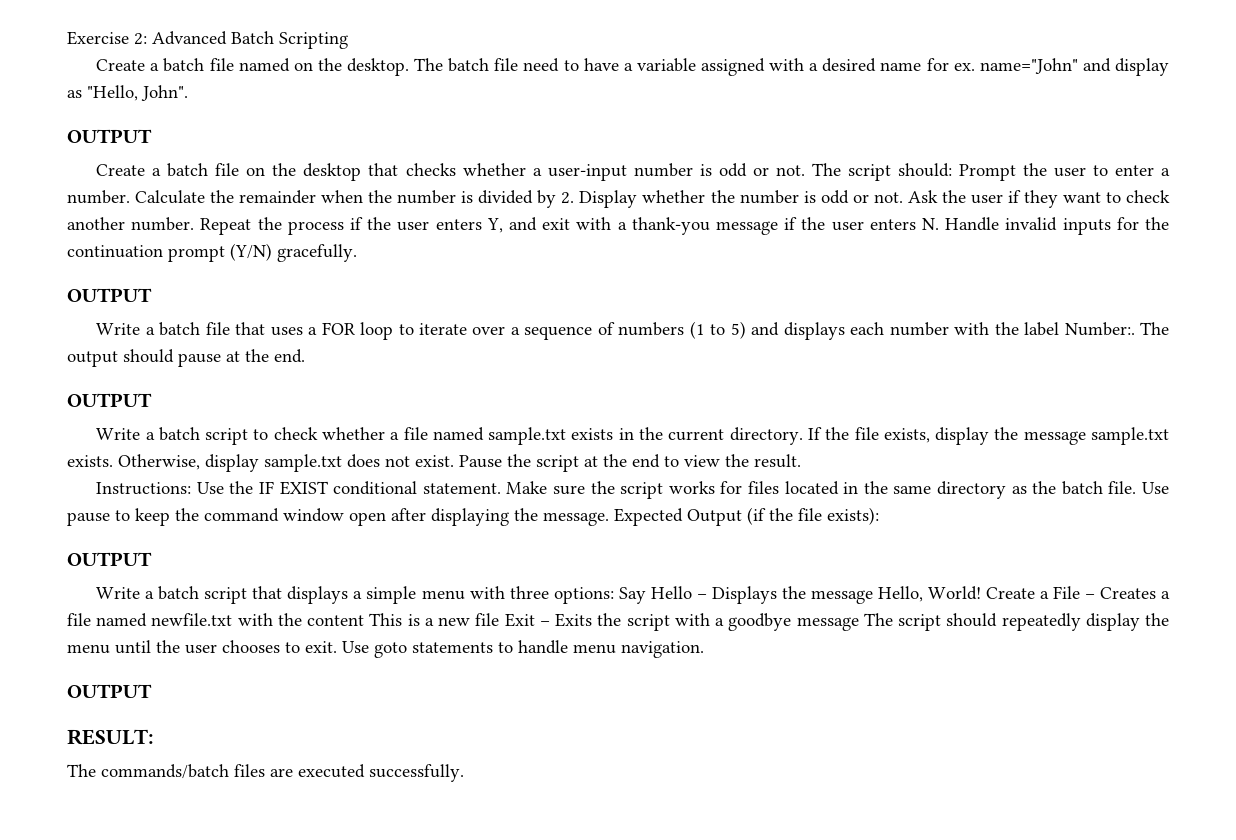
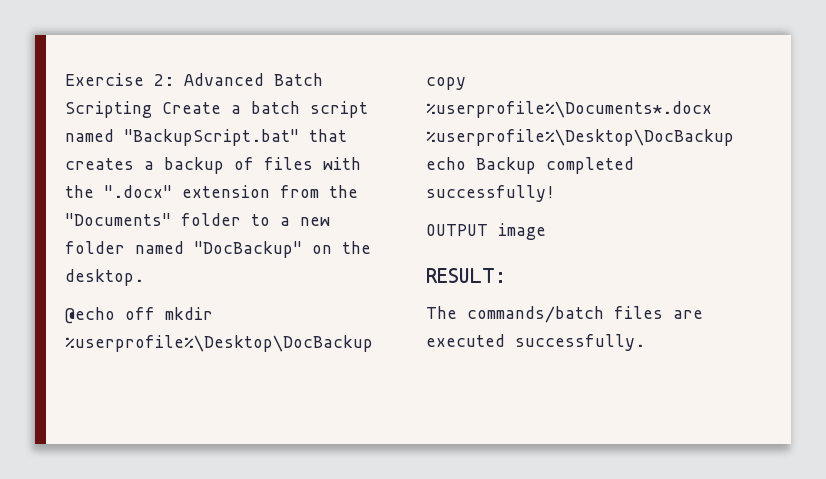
[96,58,1169,76] [67,85,188,101] [67,129,152,143] [96,163,1170,181] [67,190,1170,208] [67,217,1170,235] [67,243,357,262] [67,288,152,302] [96,321,1170,340] [67,349,305,367] [67,393,152,407] [96,427,1170,445] [67,454,801,472] [96,481,1169,499] [67,507,879,526] [67,552,152,566] [96,586,1170,604] [67,613,1170,631] [67,640,704,658] [67,684,152,698] // Create a batch file named on the desktop. The batch file need to have a variable assigned with a desired name for ex. name="John" and display as "Hello, John". // OUTPUT // Create a batch file on the desktop that checks whether a user-input number is odd or not. The script should: Prompt the user to enter a number. Calculate the remainder when the number is divided by 2. Display whether the number is odd or not. Ask the user if they want to check another number. Repeat the process if the user enters Y, and exit with a thank-you message if the user enters N. Handle invalid inputs for the continuation prompt (Y/N) gracefully. // OUTPUT // Write a batch file that uses a FOR loop to iterate over a sequence of numbers (1 to 5) and displays each number with the label Number:. The output should pause at the end. // OUTPUT // Write a batch script to check whether a file named sample.txt exists in the current directory. If the file exists, display the message sample.txt exists. Otherwise, display sample.txt does not exist. Pause the script at the end to view the result. // Instructions: Use the IF EXIST conditional statement. Make sure the script works for files located in the same directory as the batch file. Use pause to keep the command window open after displaying the message. Expected Output (if the file exists): // OUTPUT // Write a batch script that displays a simple menu with three options: Say Hello – Displays the message Hello, World! Create a File – Creates a file named newfile.txt with the content This is a new file Exit – Exits the script with a goodbye message The script should repeatedly display the menu until the user chooses to exit. Use goto statements to handle menu navigation. // OUTPUT -> [162,101,368,118] [65,129,347,146] [65,157,361,174] [65,185,358,198] [65,213,330,226] [65,241,371,258] [65,269,144,286] [65,307,213,324] [65,335,373,352] [426,77,466,90] [426,101,712,118] [426,129,734,146] [426,157,634,174] [426,185,555,202] [426,223,546,240] Create a batch script named "BackupScript.bat" that creates a backup of files with the ".docx" extension from the "Documents" folder to a new folder named "DocBackup" on the desktop. // @echo off mkdir %userprofile%\Desktop\DocBackup copy %userprofile%\Documents*.docx %userprofile%\Desktop\DocBackup echo Backup completed successfully! // OUTPUT image

